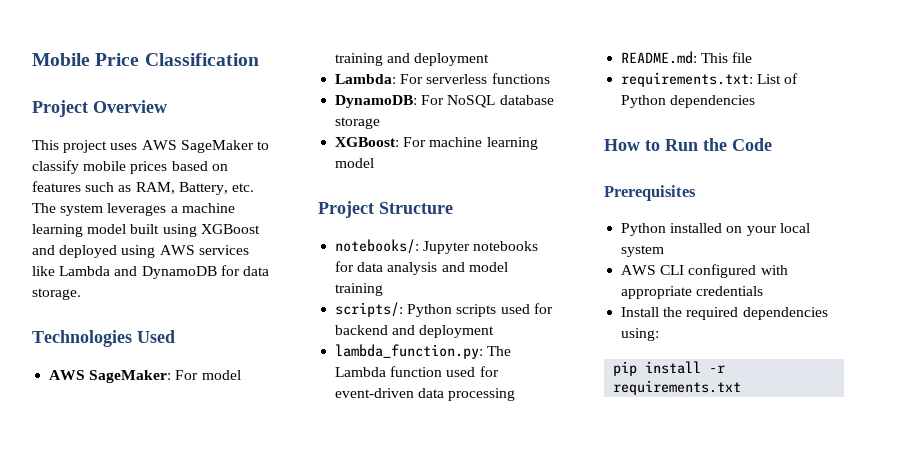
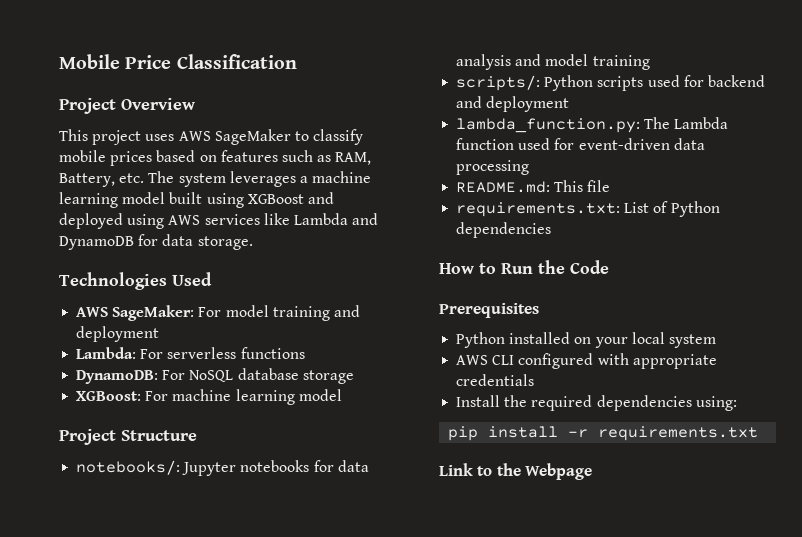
(742, 387) none -> [439,463,593,480] // Link to the Webpage

